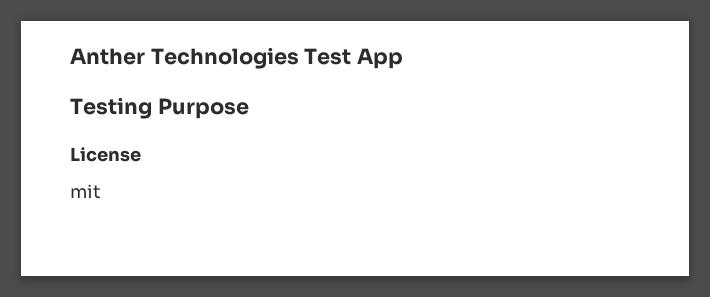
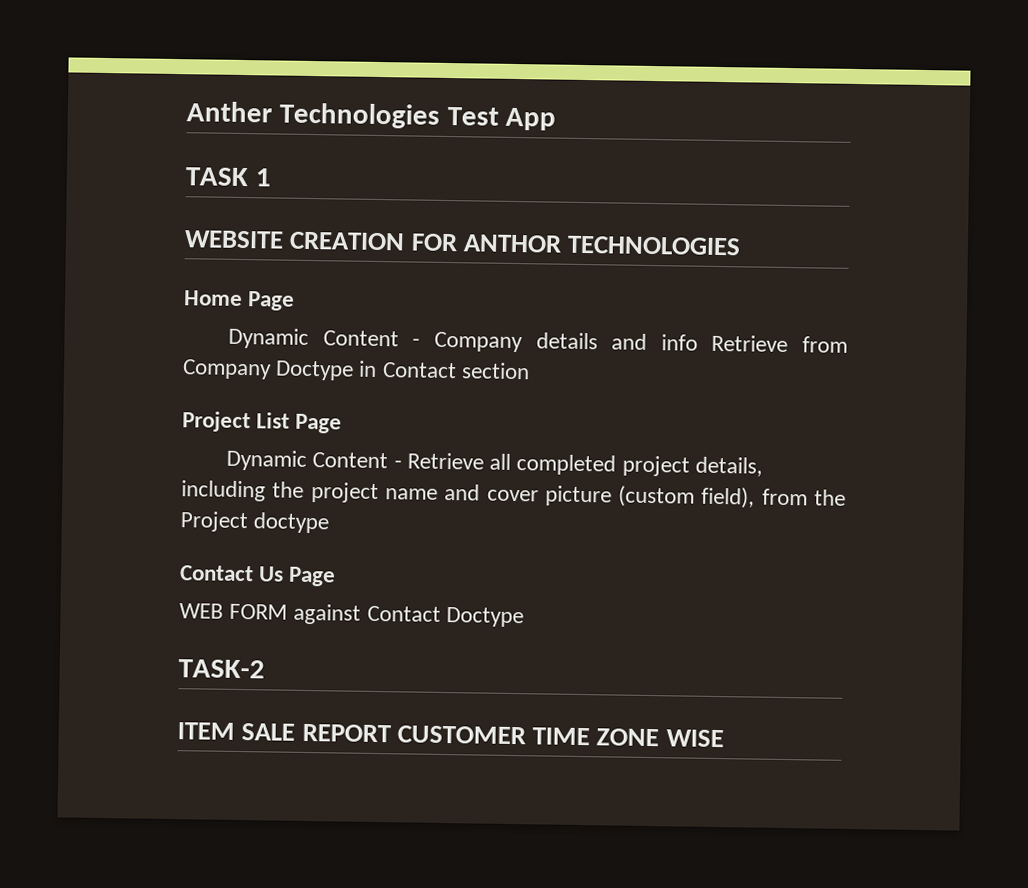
[70,97,249,119] [70,147,141,162] [70,184,101,199] Testing Purpose // License // mit -> [185,167,272,187] [184,230,742,256] [184,290,296,311] [228,327,848,353] [182,359,530,381] [182,411,343,434] [226,449,763,477] [181,480,846,509] [180,511,330,534] [179,565,337,587] [179,603,524,628] [178,659,265,679] [177,722,724,748] TASK 1 // WEBSITE CREATION FOR ANTHOR TECHNOLOGIES // Home Page // Dynamic Content - Company details and info Retrieve from Company Doctype in Contact section // Project List Page // Dynamic Content - Retrieve all completed project details, including the project name and cover picture (custom field), from the Project doctype // Contact Us Page // WEB FORM against Contact Doctype // TASK-2 // ITEM SALE REPORT CUSTOMER TIME ZONE WISE

